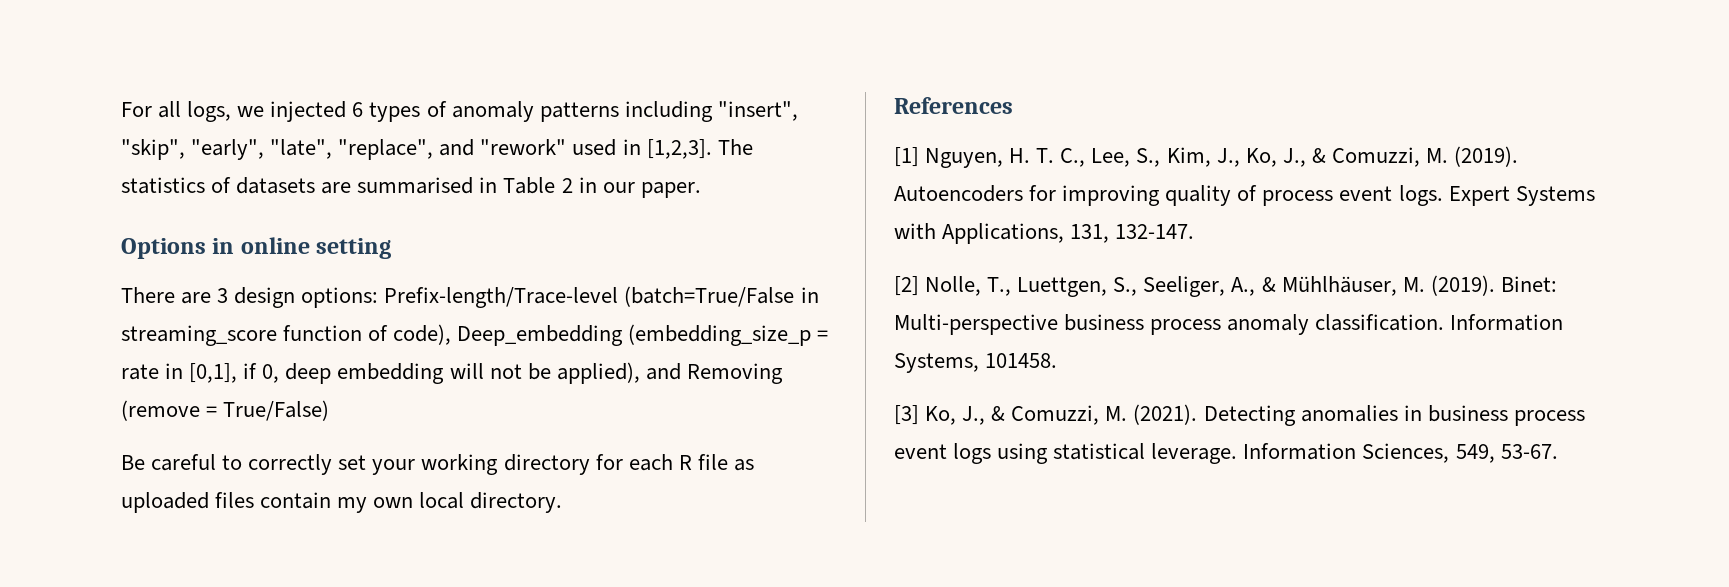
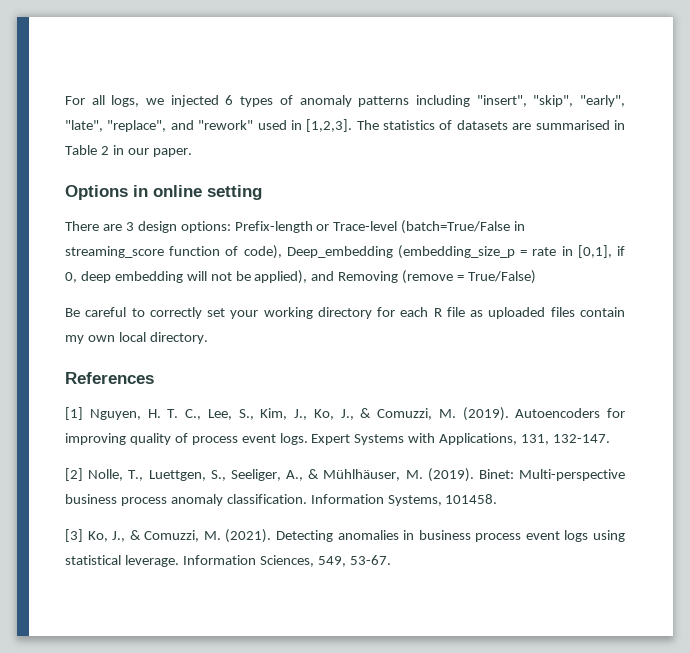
[384,287,619,308] Prefix-length/Trace-level -> [234,221,398,233] Prefix-length or Trace-level

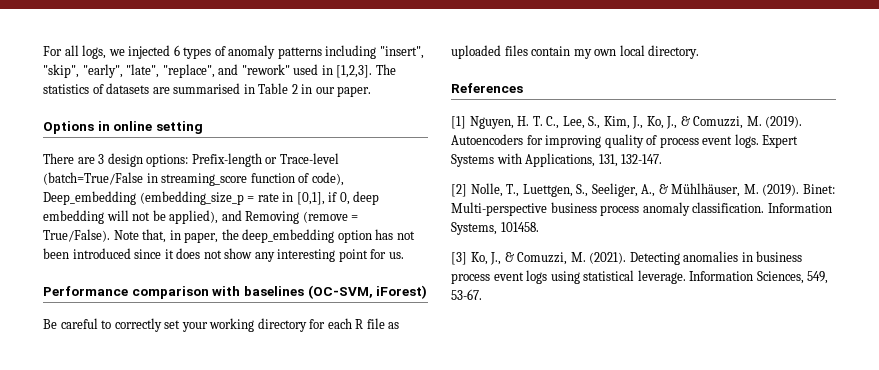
[468,270,537,284] True/False) -> [43,229,415,243] [43,248,404,262] [43,285,428,299] True/False). Note that, in paper, the deep_embedding option has not been introduced since it does not show any interesting point for us. // Performance comparison with baselines (OC-SVM, iForest)

